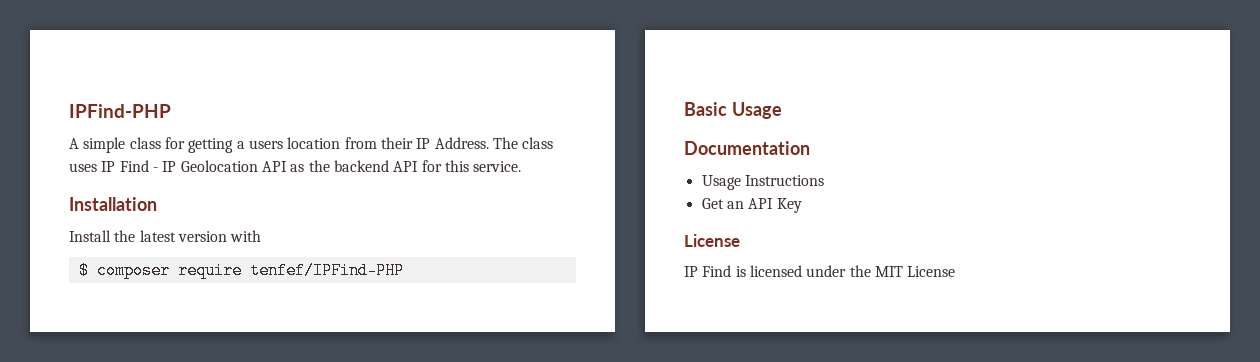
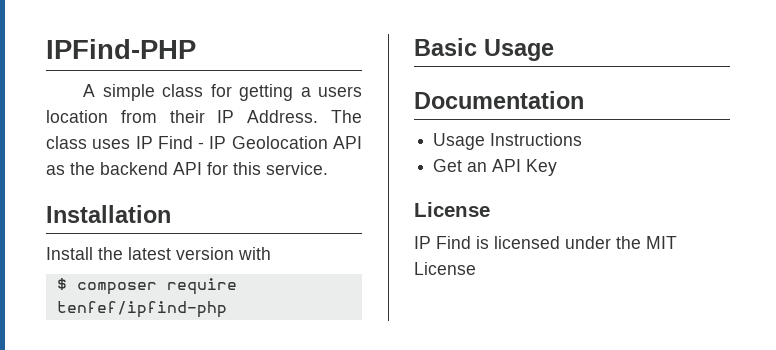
[249,262,404,279] tenfef/IPFind-PHP -> [56,301,227,318] tenfef/ipfind-php

